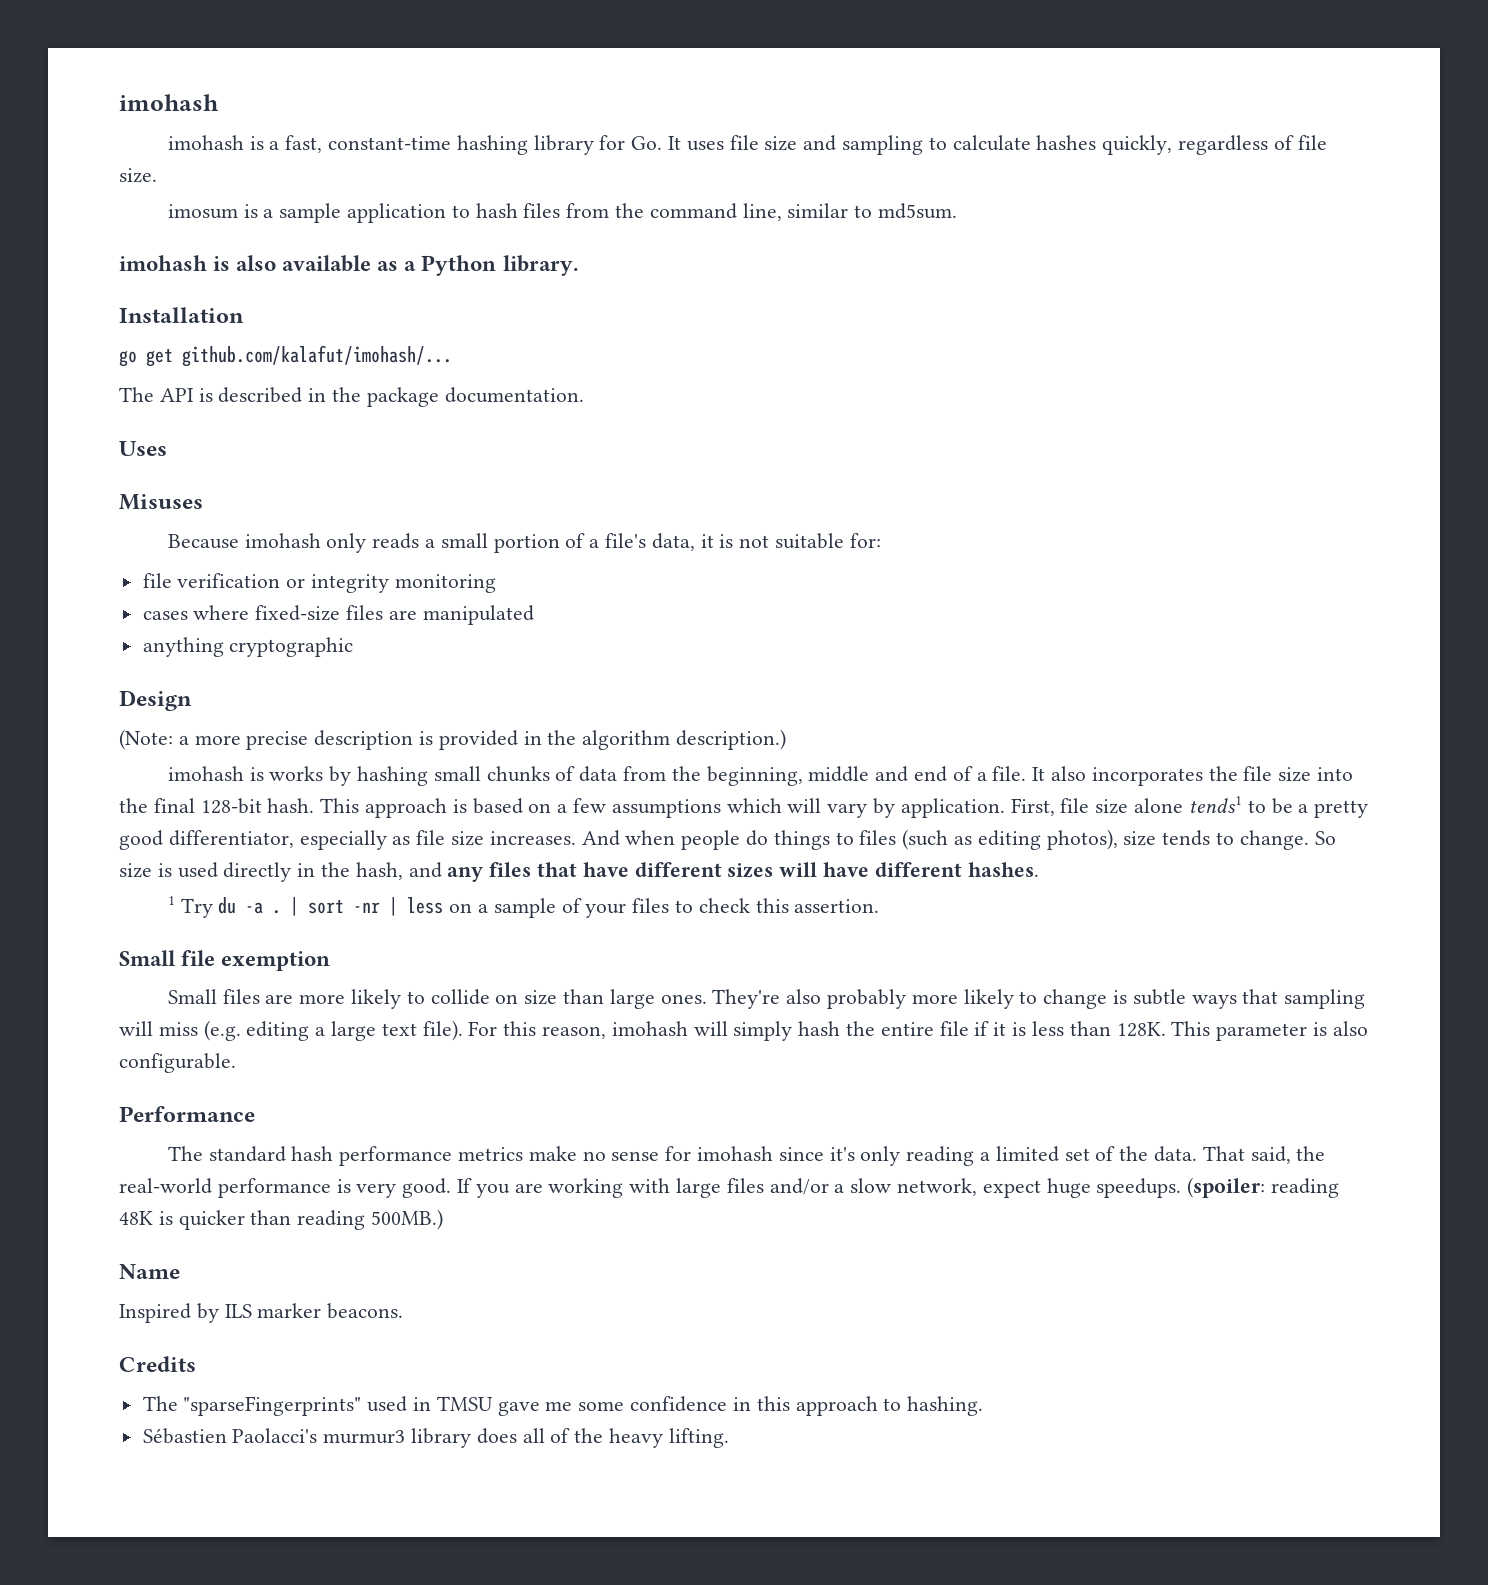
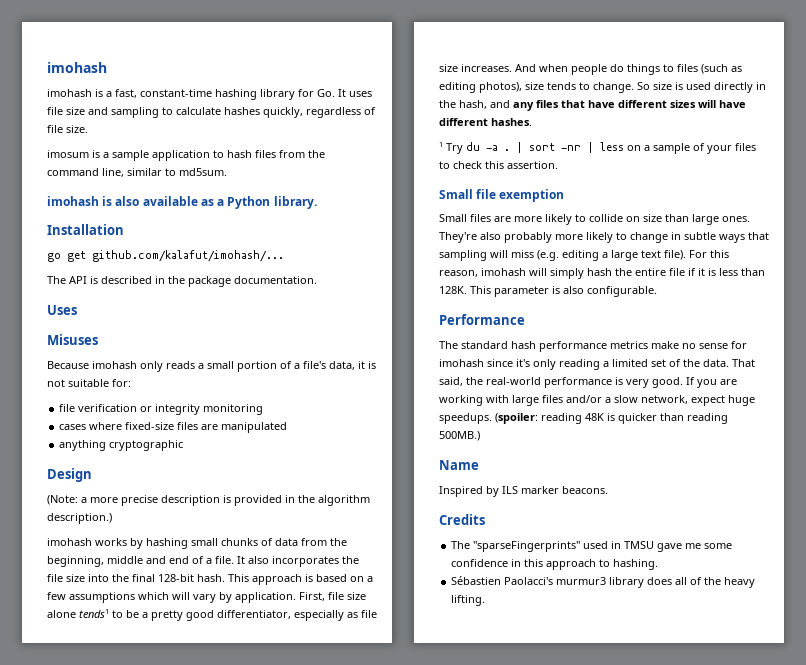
[249,767,264,781] is -> (92, 542) none
[1113,990,1128,1004] is -> [671,232,681,240] in

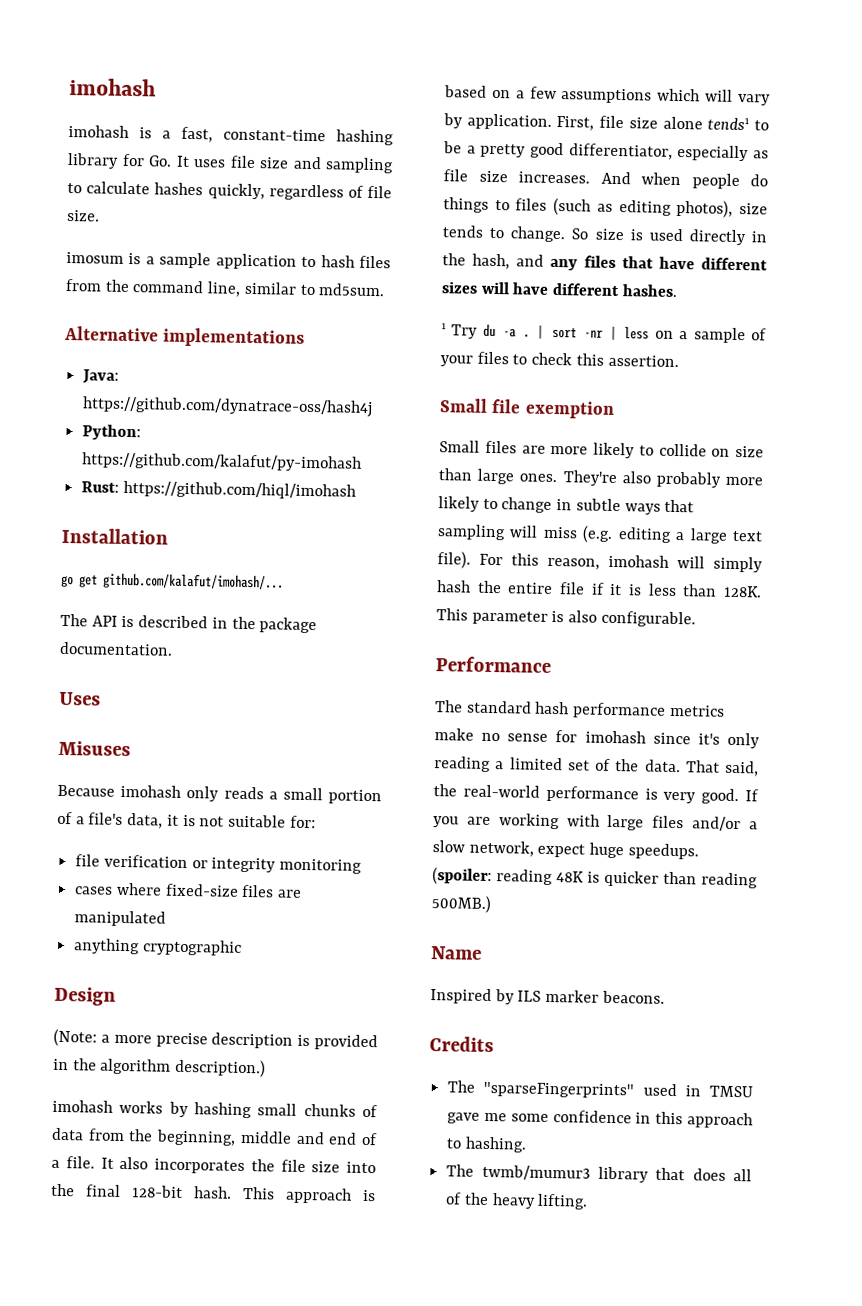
[47,196,317,209] imohash is also available as a Python library. -> [64,325,306,348] [82,369,120,384] [82,396,374,418] [82,424,142,441] [82,452,363,472] [81,480,356,500] Alternative implementations // Java: https://github.com/dynatrace-oss/hash4j // Python: https://github.com/kalafut/py-imohash // Rust: https://github.com/hiql/imohash
[451,576,645,588] Sébastien Paolacci's murmur3 library -> [446,1164,686,1183] The twmb/mumur3 library that

